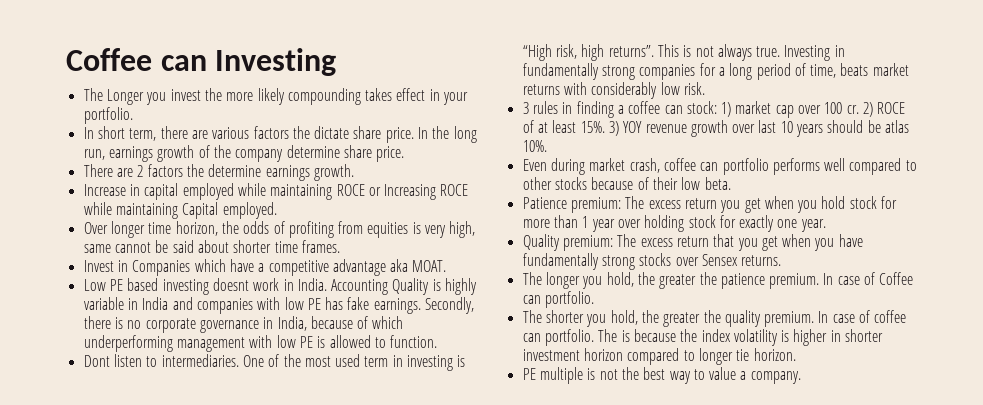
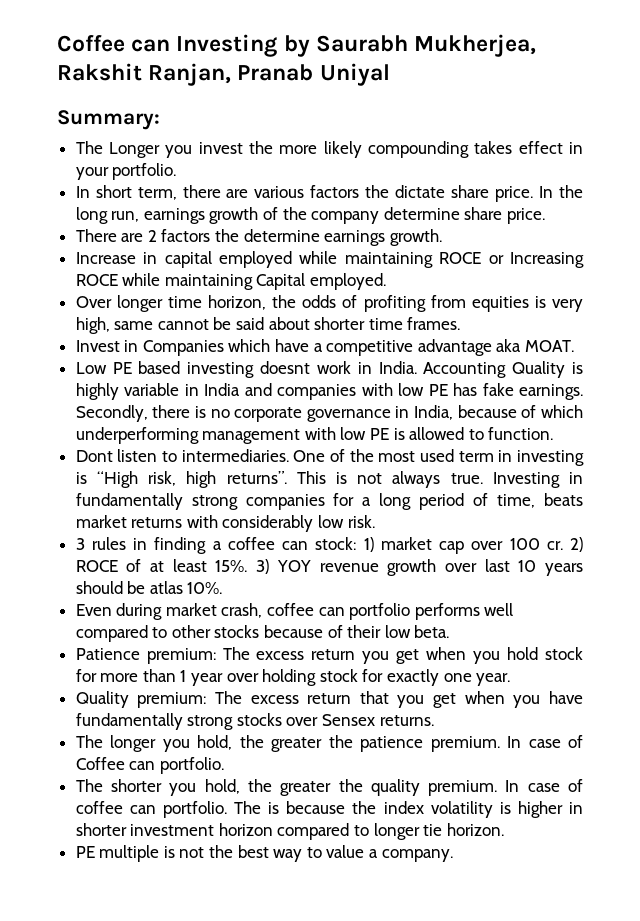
(337, 62) none -> [283,34,537,57] [57,63,390,86] [57,110,160,130] by Saurabh Mukherjea, Rakshit Ranjan, Pranab Uniyal // Summary:

